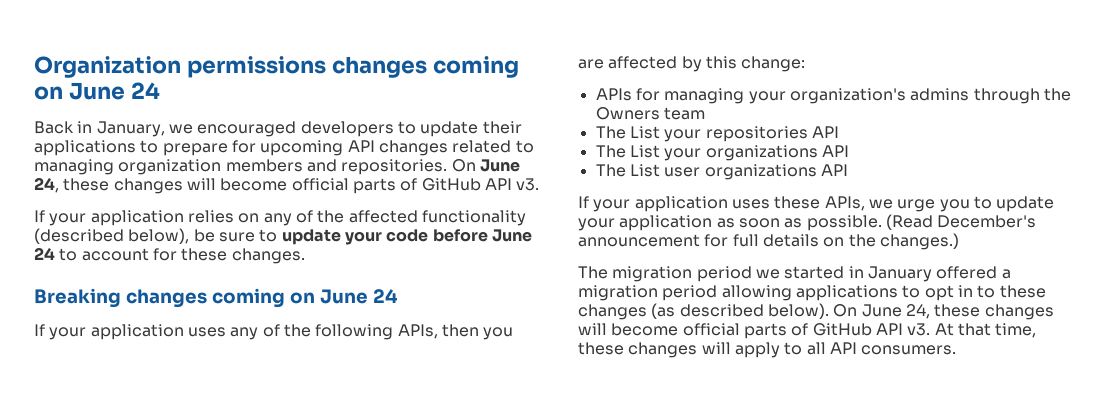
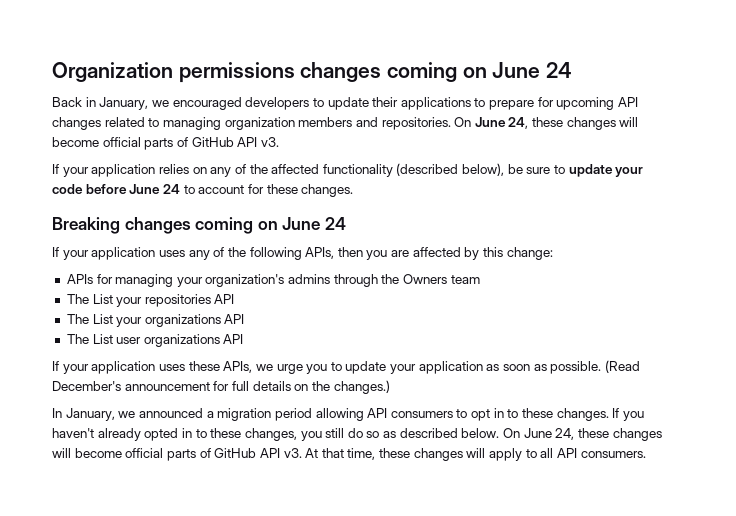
[578,266,998,282] The migration period we started in January offered -> [52,408,203,421] In January, we announced
[795,285,898,301] applications -> [367,408,453,418] API consumers
[578,303,829,320] changes (as described below). -> [556,408,644,421] [52,428,500,441] changes. If you haven't already opted in to these changes, you still do so as described below.

